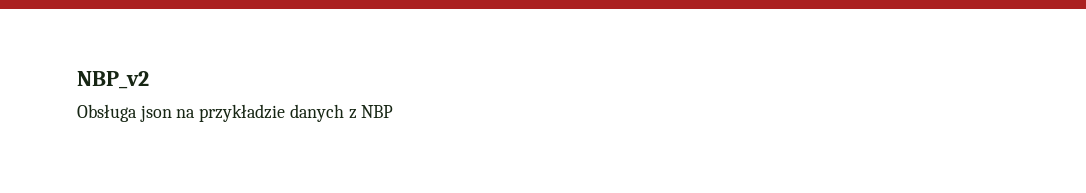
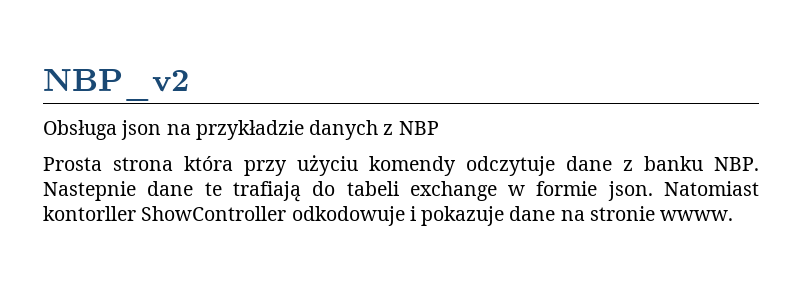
(394, 111) none -> [43,155,759,176] [43,181,759,202] [43,206,734,226] // Prosta strona która przy użyciu komendy odczytuje dane z banku NBP. Nastepnie dane te trafiają do tabeli exchange w formie json. Natomiast kontorller ShowController odkodowuje i pokazuje dane na stronie wwww.

